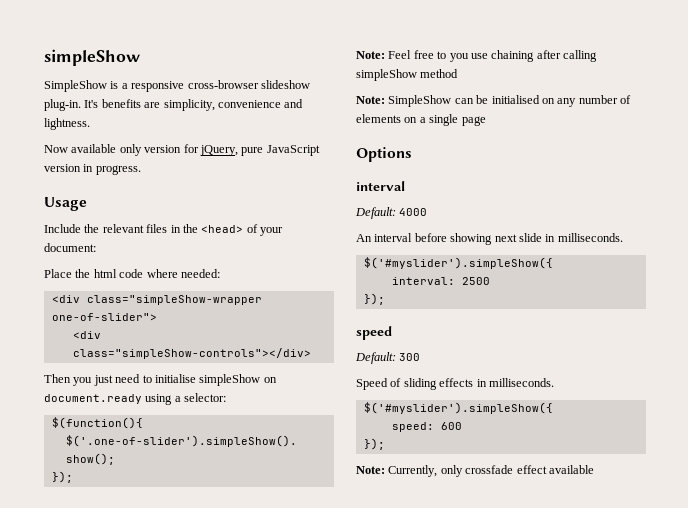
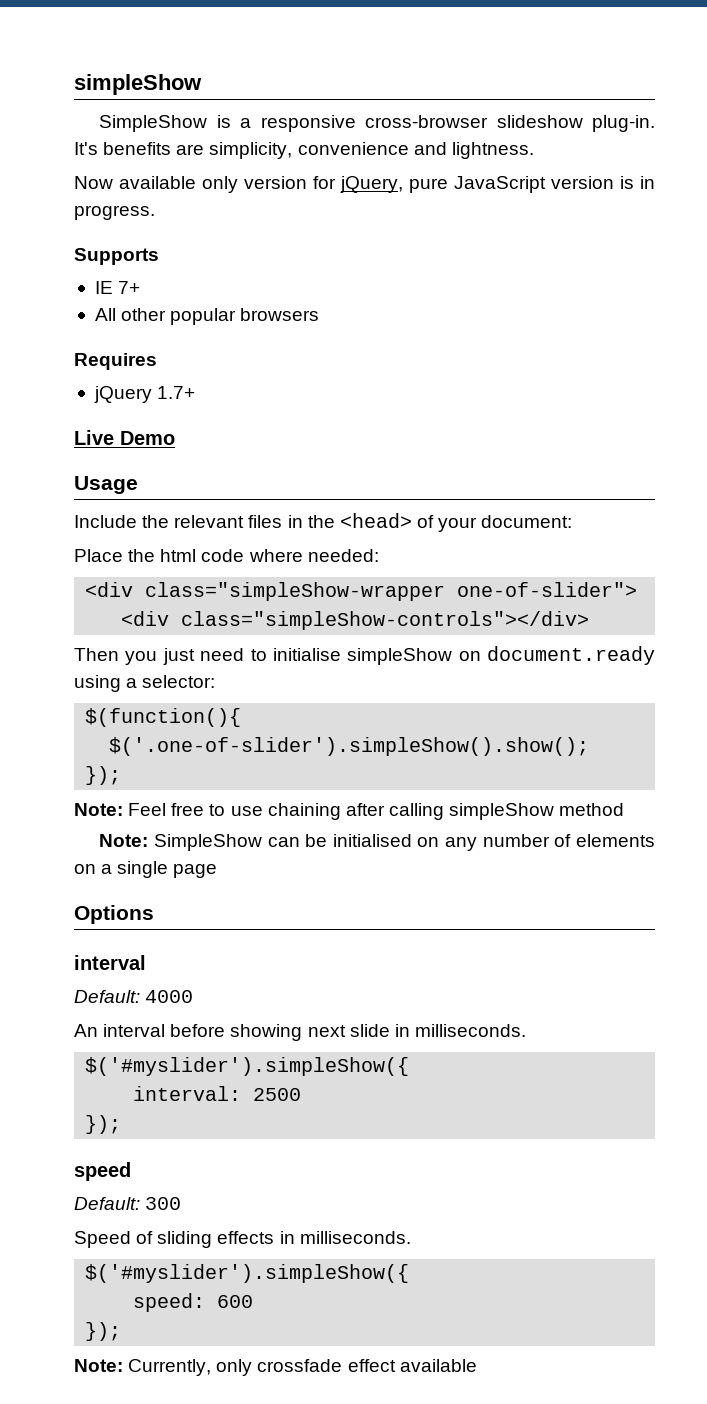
(81, 168) none -> [620,176,634,189] is
(141, 170) none -> [74,248,159,265] [94,281,141,294] [94,308,320,325] [74,353,157,370] [93,386,196,403] [74,430,175,445] // Supports // IE 7+ // All other popular browsers // Requires // jQuery 1.7+ // Live Demo
[449,53,469,62] you -> (226, 810) none

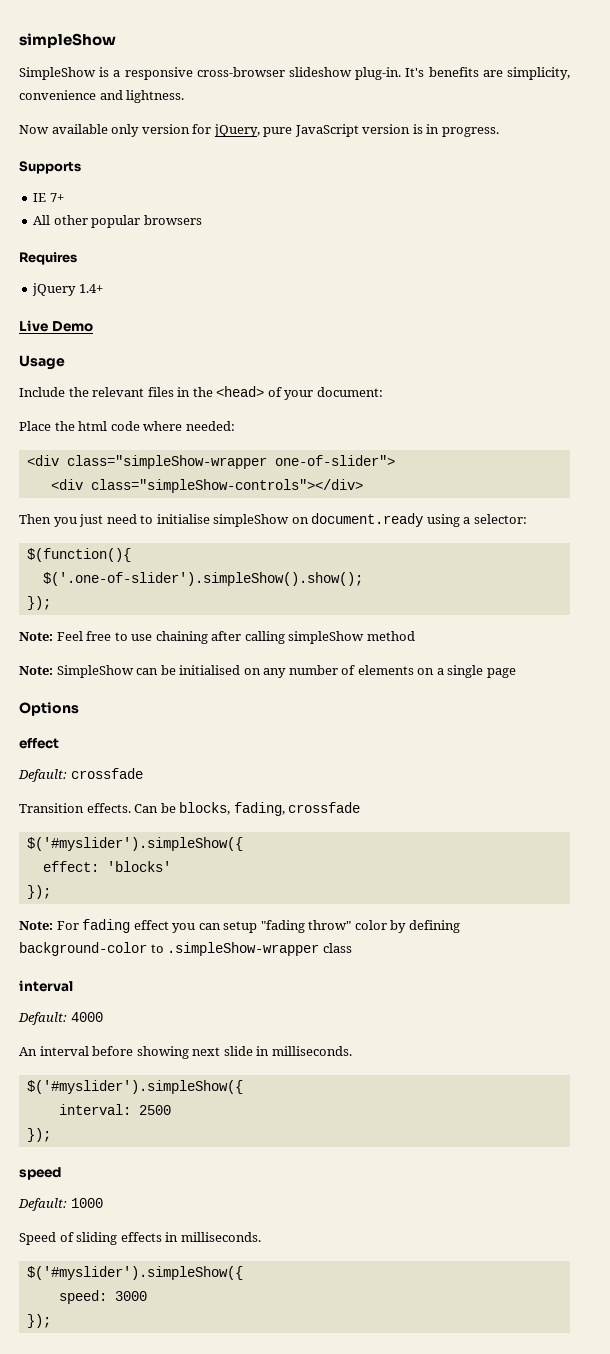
[157,386,196,399] 1.7+ -> [78,284,103,293] 1.4+
(154, 914) none -> [19,738,59,749] [18,768,143,782] [19,802,361,816] [26,837,243,851] [42,861,171,872] [26,885,51,899] [19,919,460,933] [19,942,352,956] // effect // Default: crossfade // Transition effects. Can be blocks, fading, crossfade // $('#myslider').simpleShow({ // effect: 'blocks' // }); // Note: For fading effect you can setup "fading throw" color by defining background-color to .simpleShow-wrapper class
[145,1197,182,1210] 300 -> [70,1198,103,1208] 1000
[217,1295,254,1308] [85,1322,122,1341] [74,1359,477,1376] 600 // }); // Note: Currently, only crossfade effect available -> [114,1291,147,1301] [26,1314,51,1328] 3000 // });

